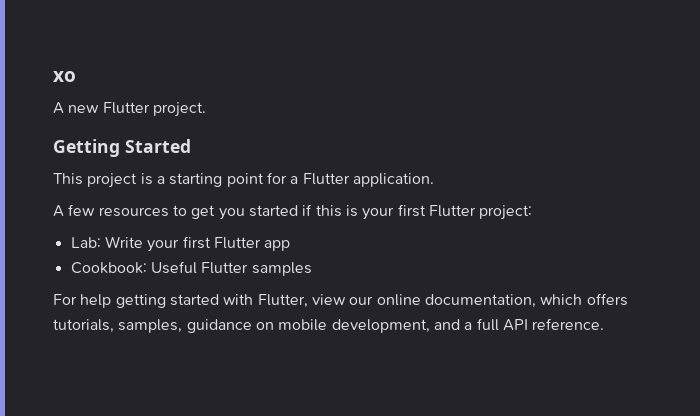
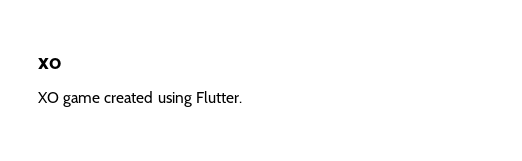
[53,102,206,117] [53,139,191,157] [53,172,434,188] [53,204,533,220] [70,236,291,252] [70,261,312,276] [53,293,628,308] [53,318,605,333] A new Flutter project. // Getting Started // This project is a starting point for a Flutter application. // A few resources to get you started if this is your first Flutter project: // Lab: Write your first Flutter app // Cookbook: Useful Flutter samples // For help getting started with Flutter, view our online documentation, which offers tutorials, samples, guidance on mobile development, and a full API reference. -> [38,91,242,107] XO game created using Flutter.

